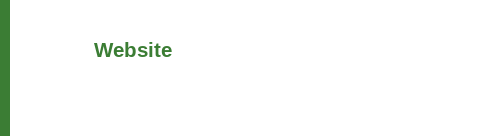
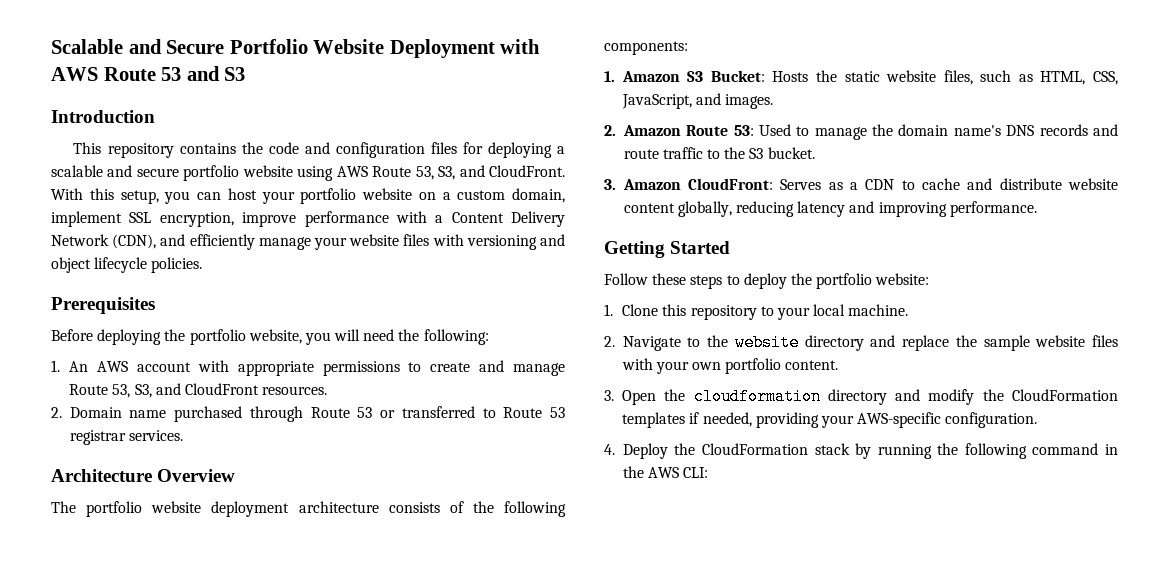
[94,42,172,57] Website -> [51,39,541,58] [51,66,246,81] [51,110,155,123] [73,142,565,158] [51,165,565,181] [51,188,565,204] [51,211,565,227] [51,234,565,250] [51,257,203,273] [51,297,155,314] [51,329,489,345] [51,360,565,376] [69,383,328,398] [51,406,566,422] [69,430,183,445] [51,469,236,482] [51,501,566,517] [604,41,688,55] [604,70,1118,85] [621,93,774,109] [604,124,1118,140] [623,147,815,159] [604,178,1118,190] [623,201,1037,217] [604,241,731,258] [604,273,930,289] [604,304,909,320] [604,334,1118,351] [621,358,839,374] [604,388,1118,405] [622,412,1038,428] [604,443,1118,459] [622,466,709,478] Scalable and Secure Portfolio Website Deployment with AWS Route 53 and S3 // Introduction // This repository contains the code and configuration files for deploying a scalable and secure portfolio website using AWS Route 53, S3, and CloudFront. With this setup, you can host your portfolio website on a custom domain, implement SSL encryption, improve performance with a Content Delivery Network (CDN), and efficiently manage your website files with versioning and object lifecycle policies. // Prerequisites // Before deploying the portfolio website, you will need the following: // 1. An AWS account with appropriate permissions to create and manage Route 53, S3, and CloudFront resources. // 2. Domain name purchased through Route 53 or transferred to Route 53 registrar services. // Architecture Overview // The portfolio website deployment architecture consists of the following components: // 1. Amazon S3 Bucket: Hosts the static website files, such as HTML, CSS, JavaScript, and images. // 2. Amazon Route 53: Used to manage the domain name's DNS records and route traffic to the S3 bucket. // 3. Amazon CloudFront: Serves as a CDN to cache and distribute website content globally, reducing latency and improving performance. // Getting Started // Follow these steps to deploy the portfolio website: // 1. Clone this repository to your local machine. // 2. Navigate to the website directory and replace the sample website files with your own portfolio content. // 3. Open the cloudformation directory and modify the CloudFormation templates if needed, providing your AWS-specific configuration. // 4. Deploy the CloudFormation stack by running the following command in the AWS CLI:

